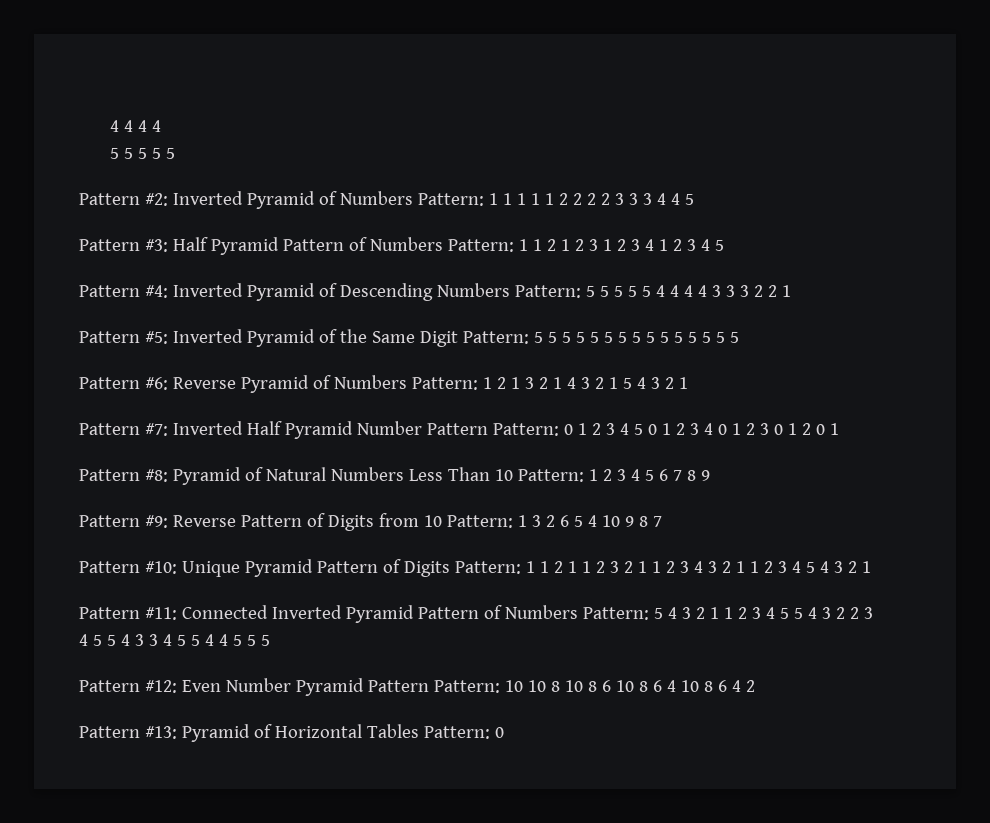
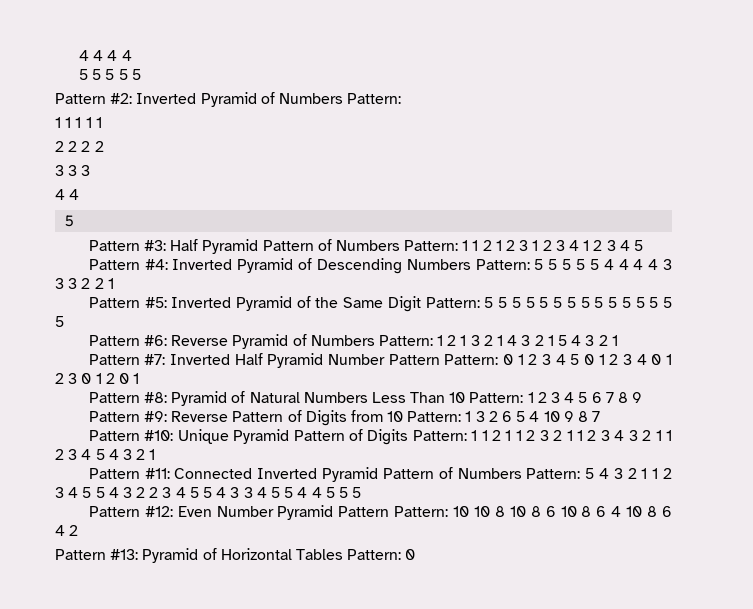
(484, 199) none -> (402, 98) //
(554, 199) none -> (102, 122) //
[614,193,680,205] 3 3 3 4 4 -> [55,165,91,176] [55,189,80,200] // 3 3 3 // 4 4 //

